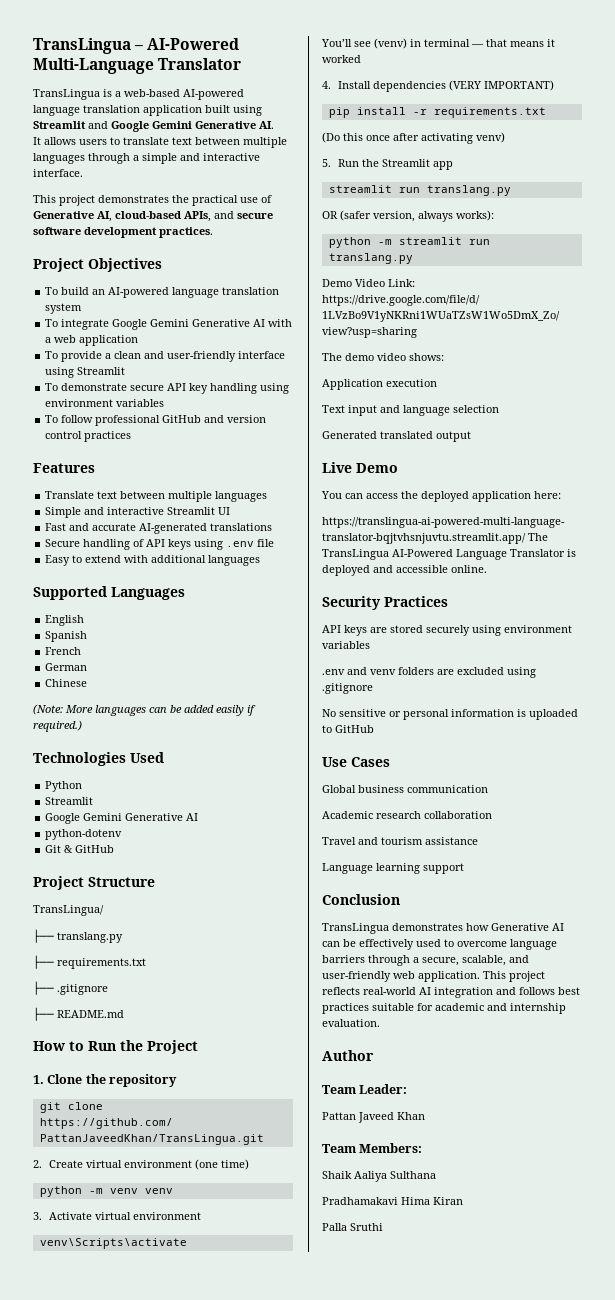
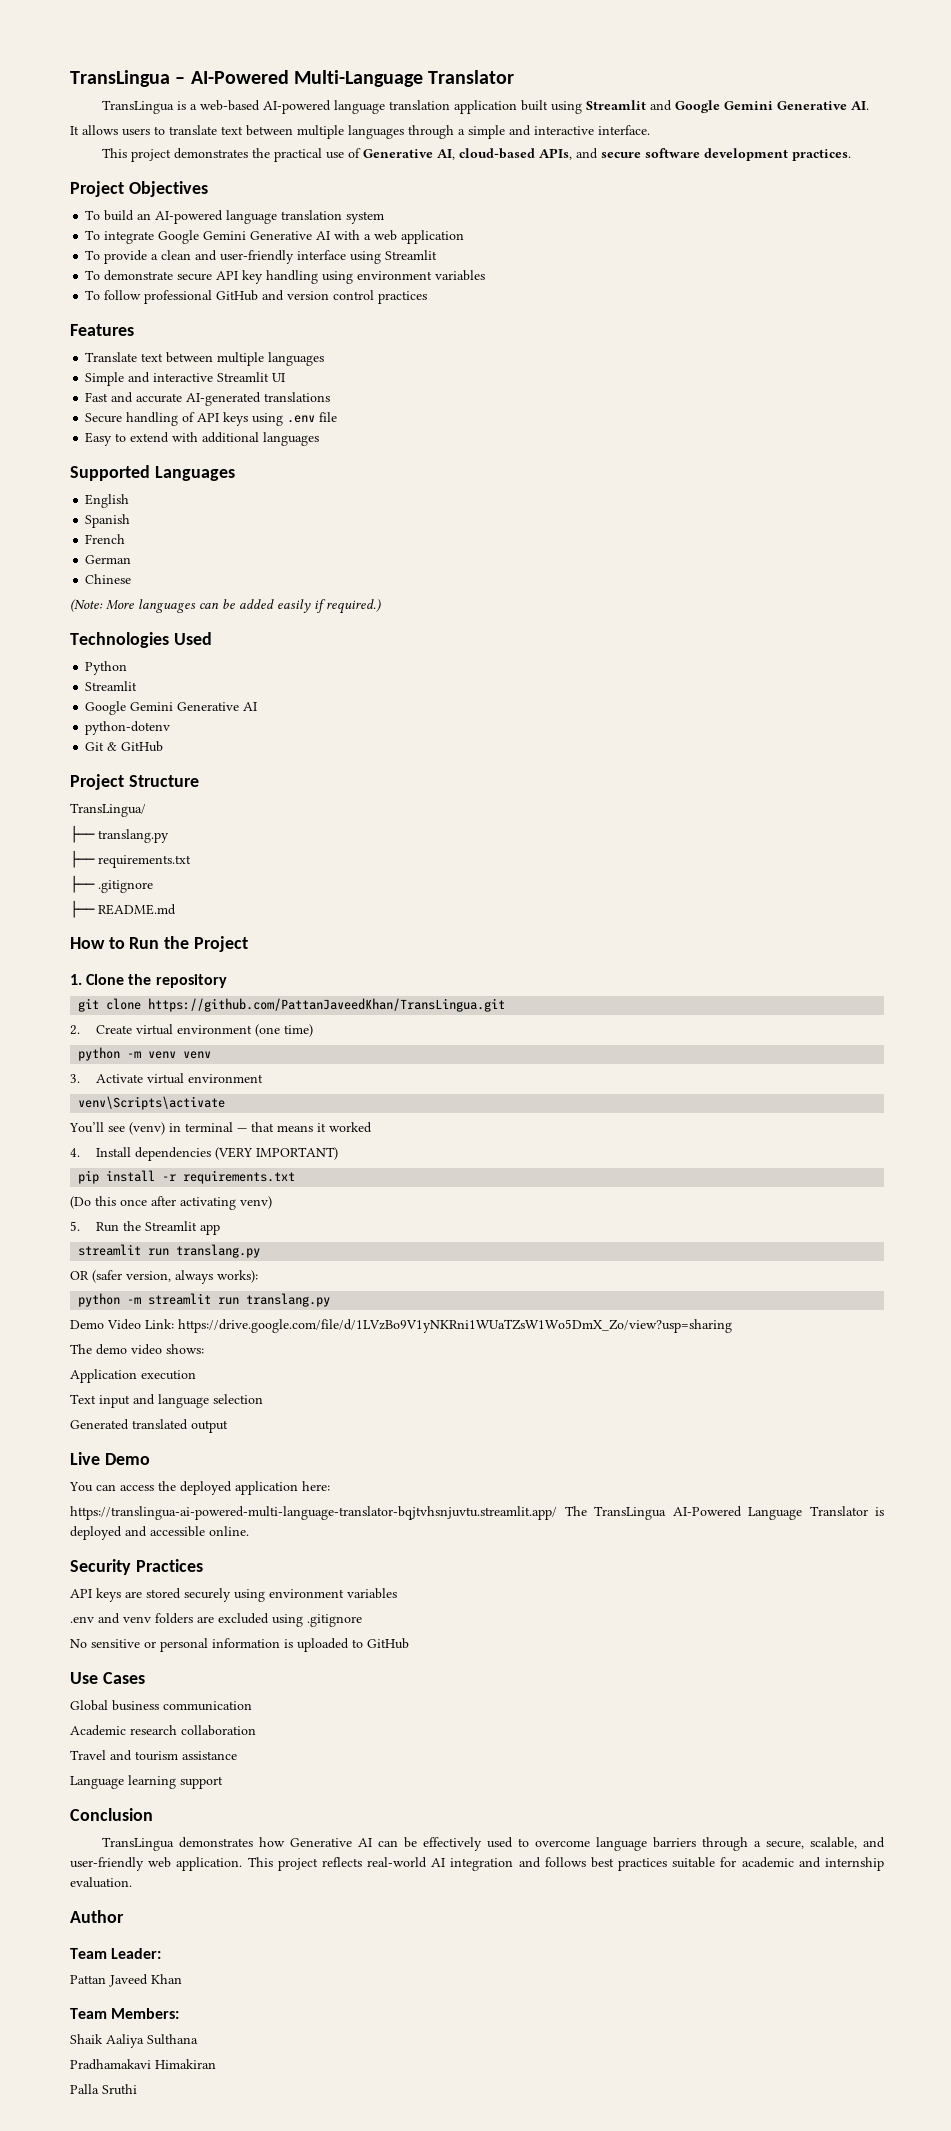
[401,1197,463,1205] Hima Kiran -> [155,2059,216,2069] Himakiran

